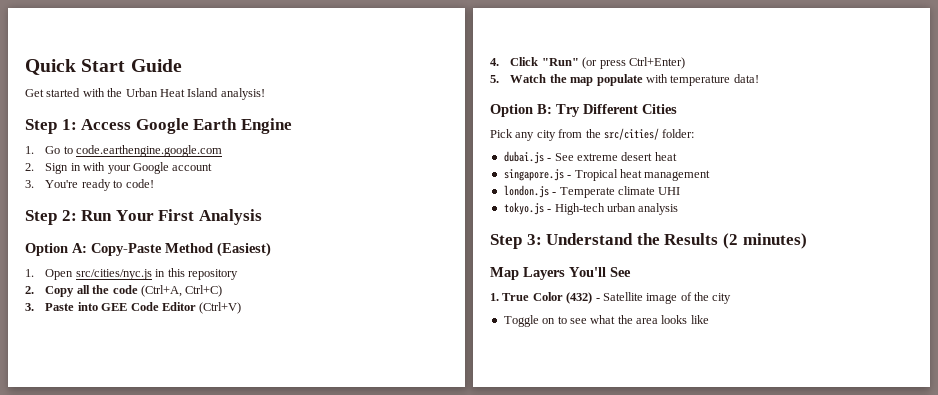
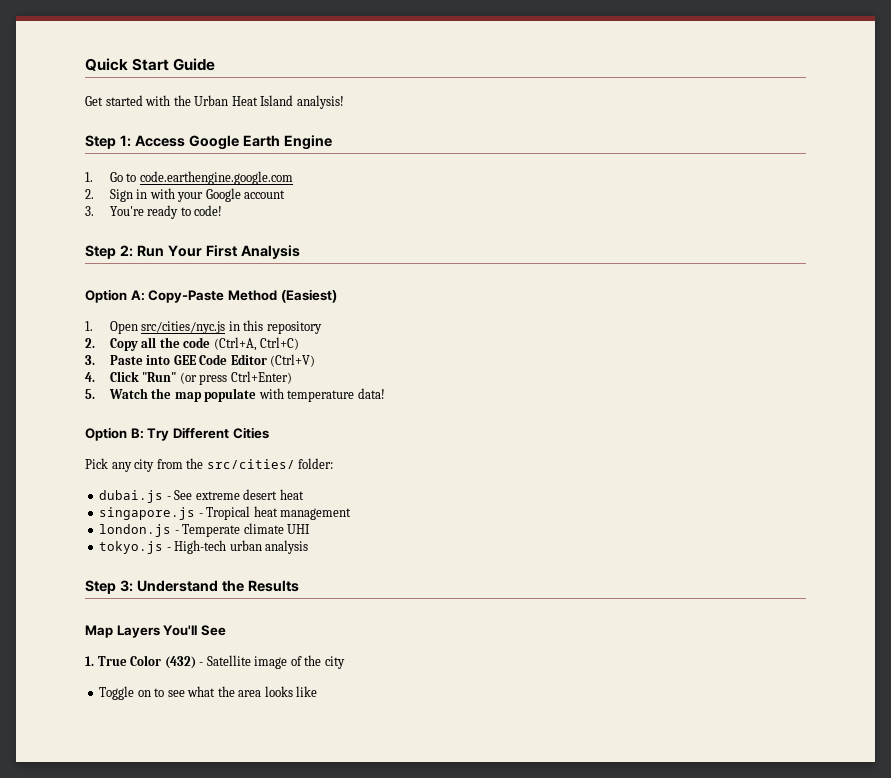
[722,233,807,249] (2 minutes) -> (299, 586) none

